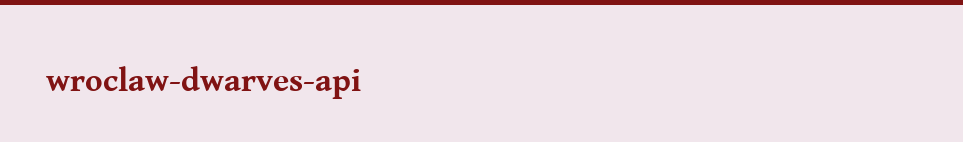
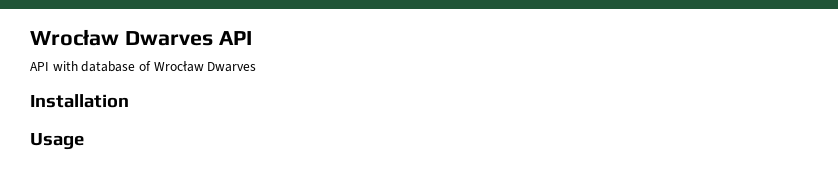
[46,66,361,99] wroclaw-dwarves-api -> [30,29,252,46] [30,61,257,72] [30,94,129,108] [30,133,84,150] Wrocław Dwarves API // API with database of Wrocław Dwarves // Installation // Usage

